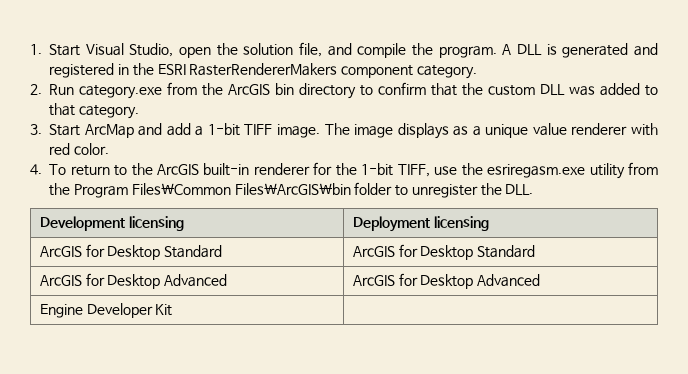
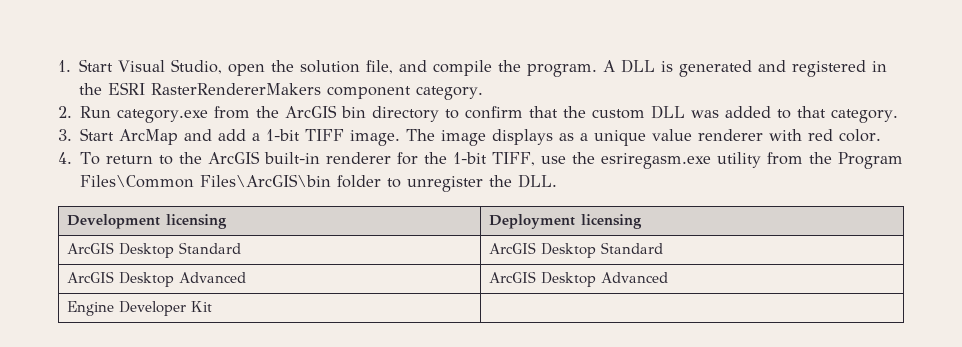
[85,244,105,257] for -> (114, 248) none
[398,244,418,257] for -> (536, 248) none
[85,273,105,286] for -> (114, 277) none
[398,273,418,286] for -> (536, 277) none

